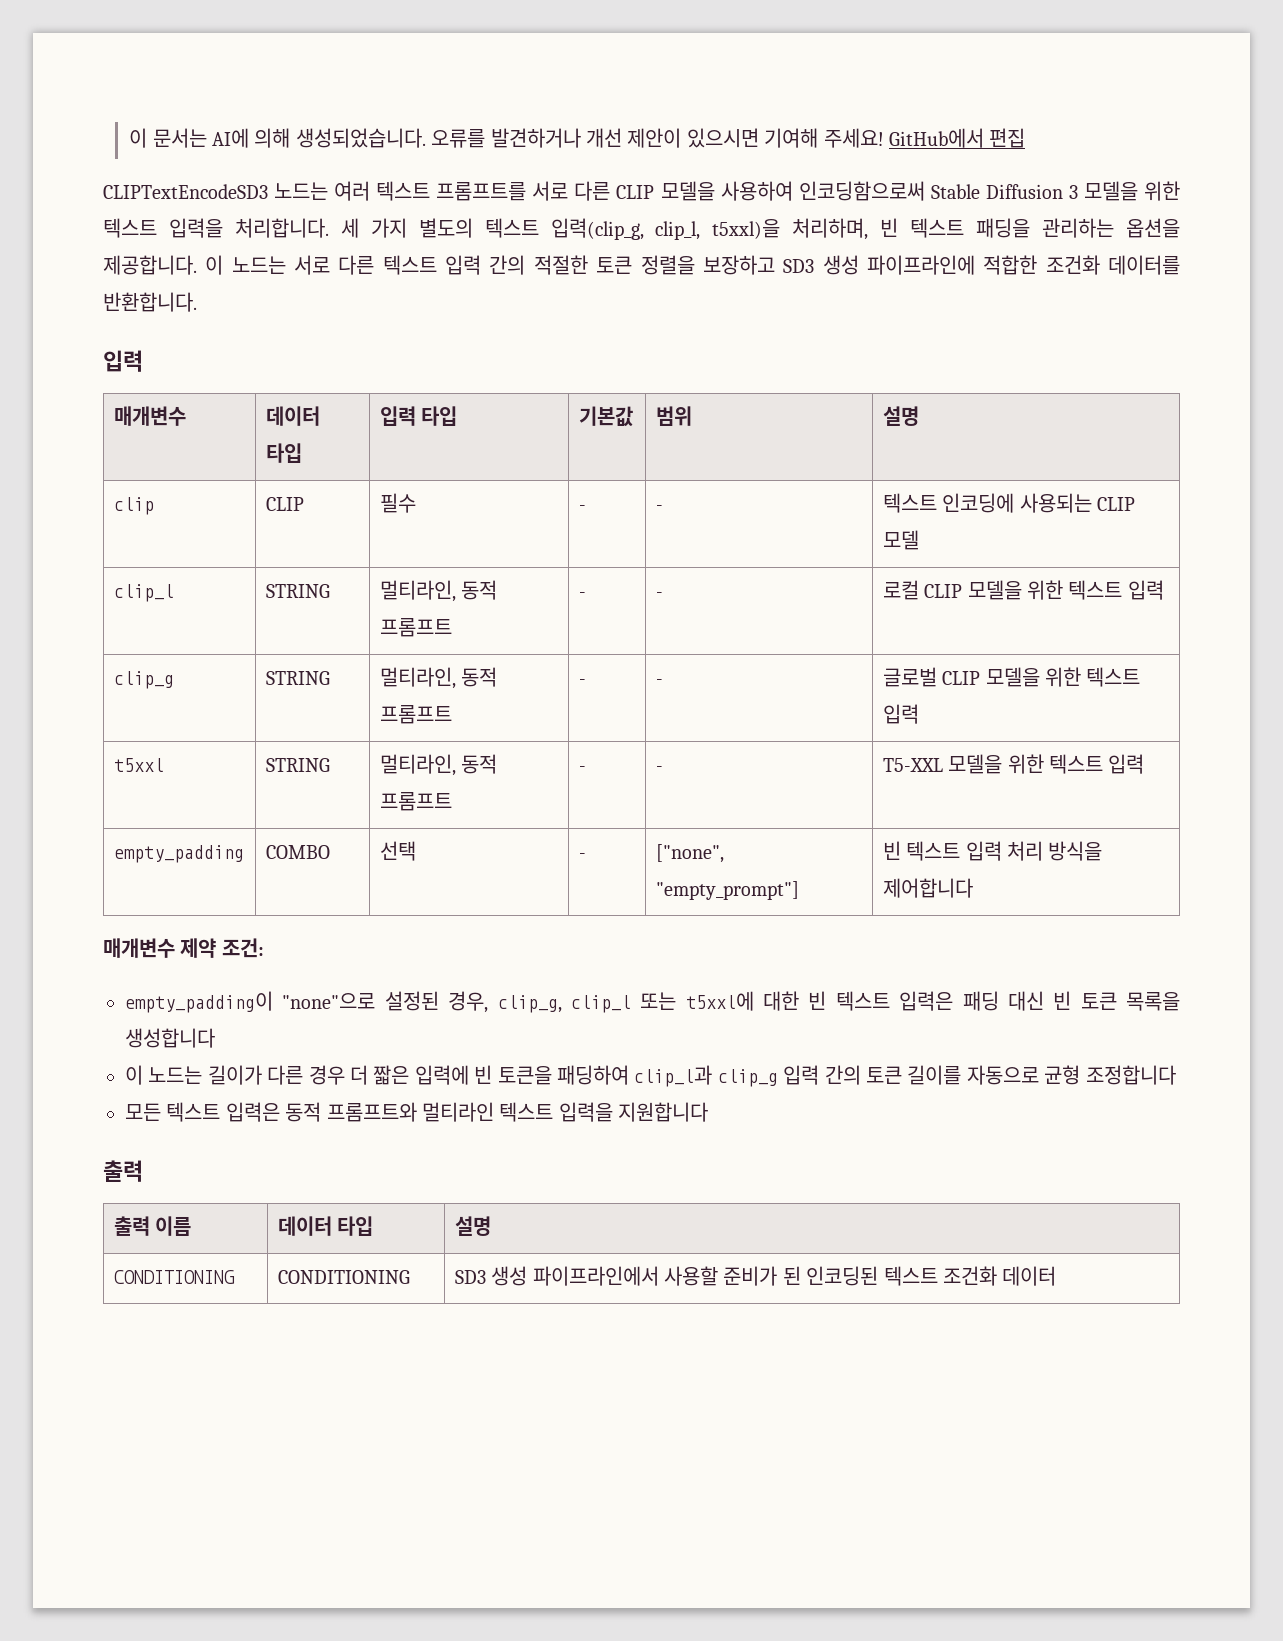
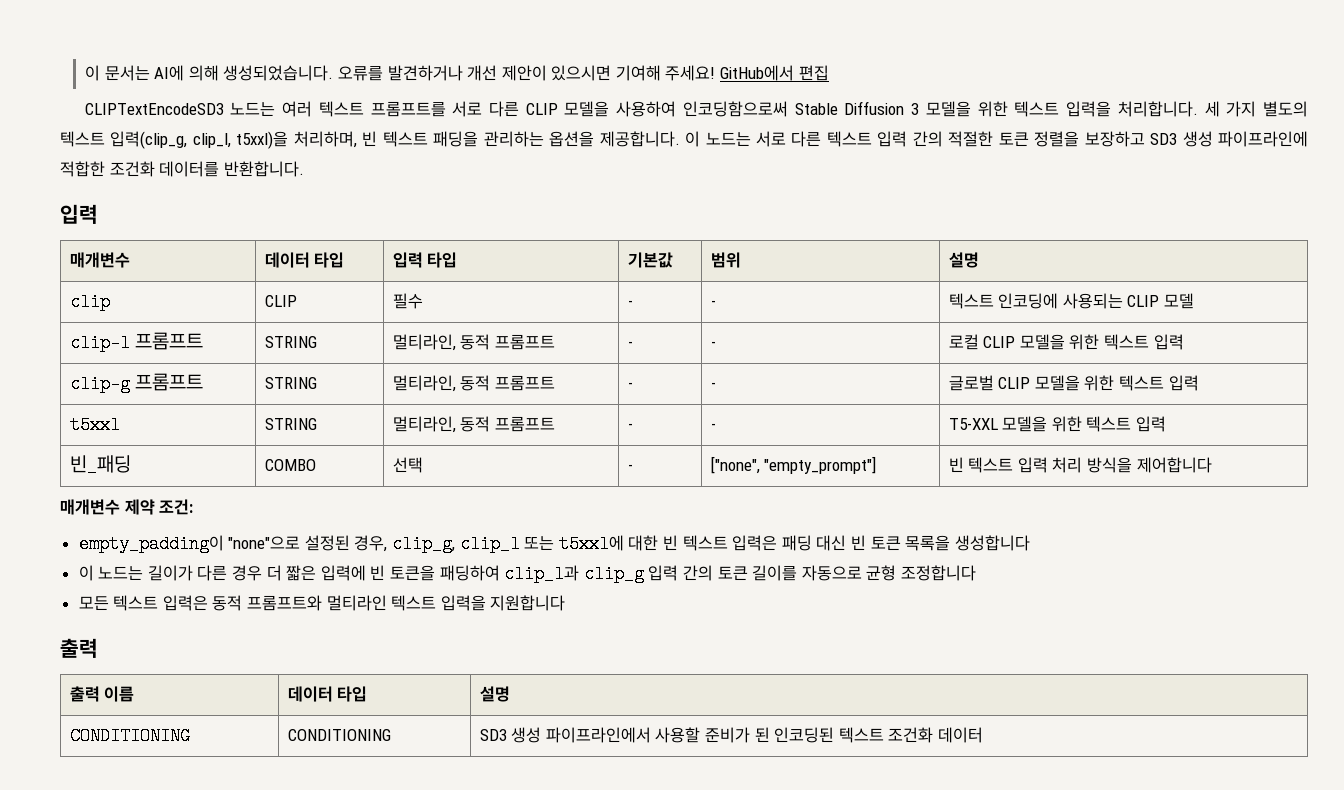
[113,584,174,602] clip_l -> [69,332,203,352] clip-l 프롬프트
[113,671,174,689] clip_g -> [69,373,203,393] clip-g 프롬프트
[113,845,244,863] empty_padding -> [69,455,131,475] 빈_패딩

